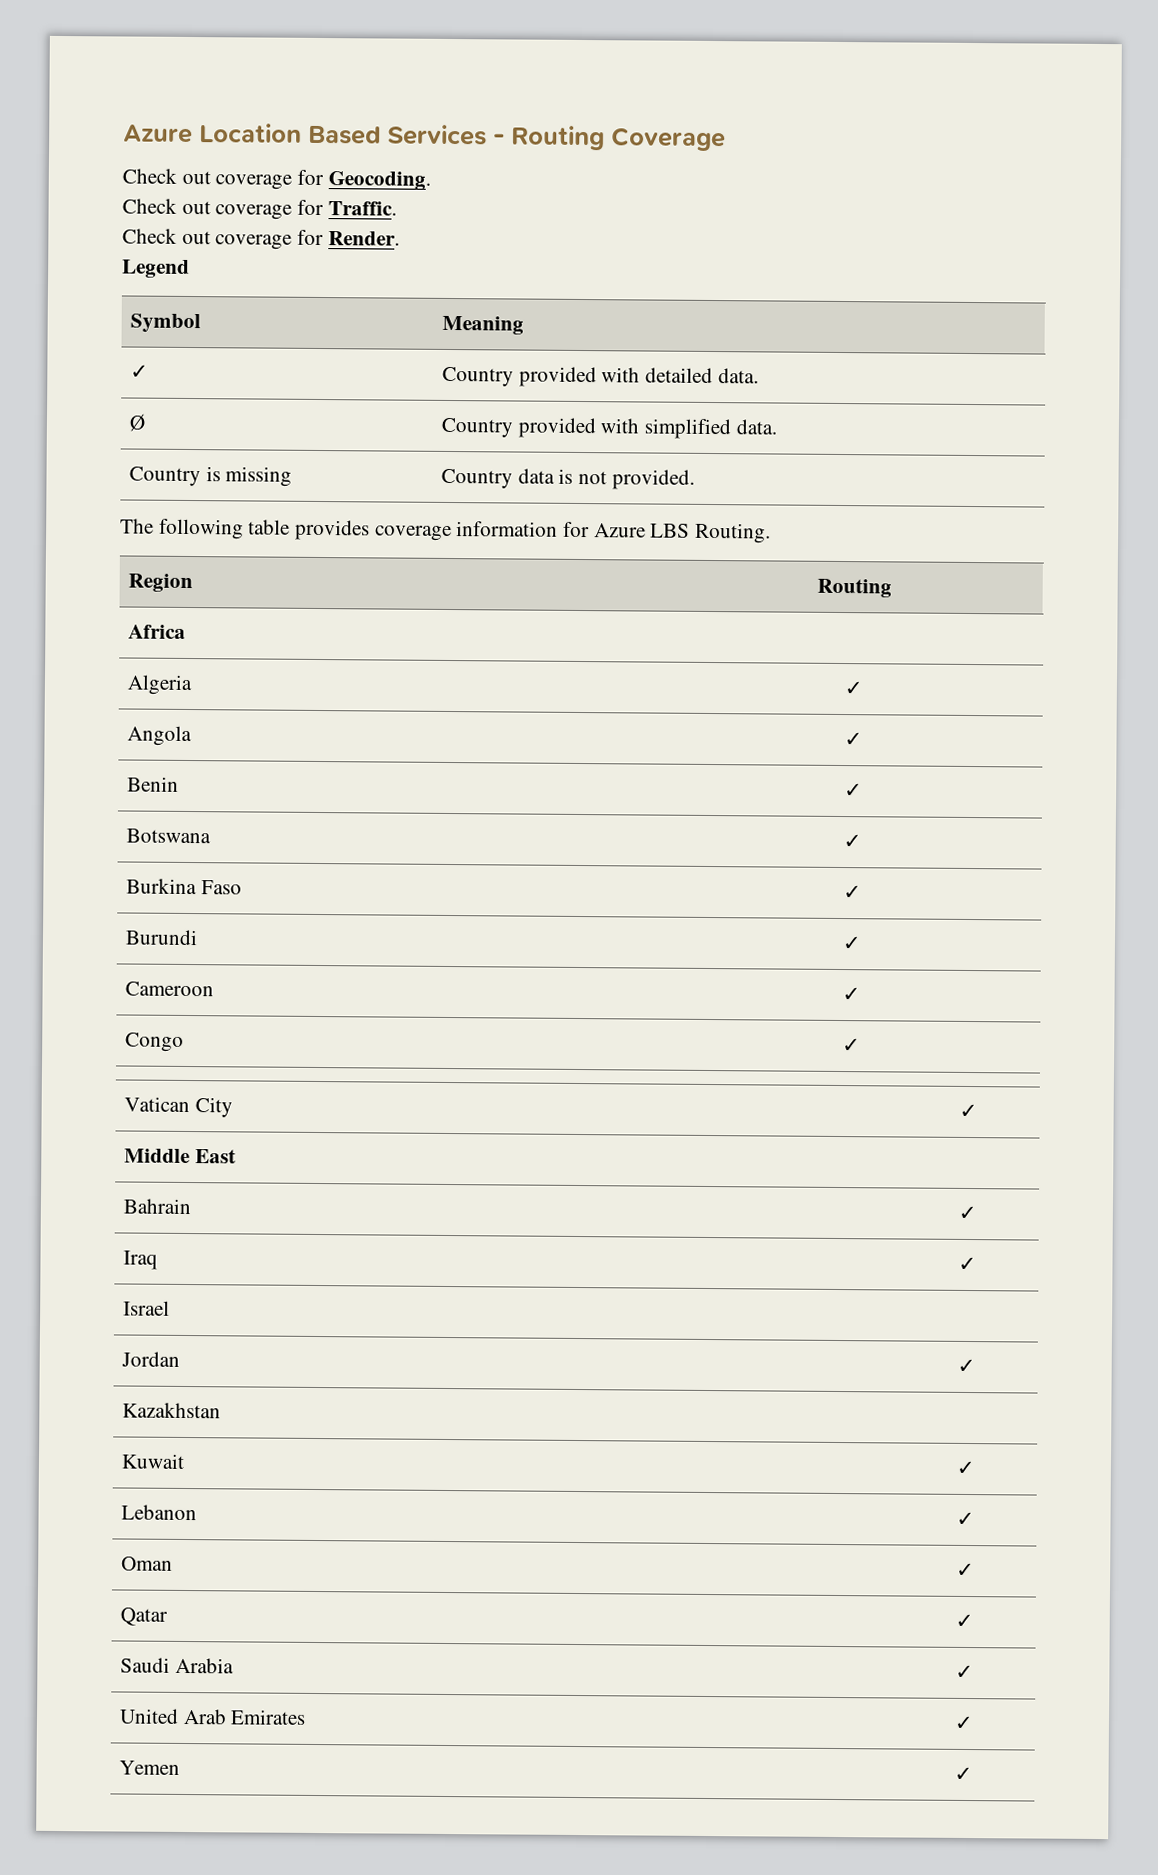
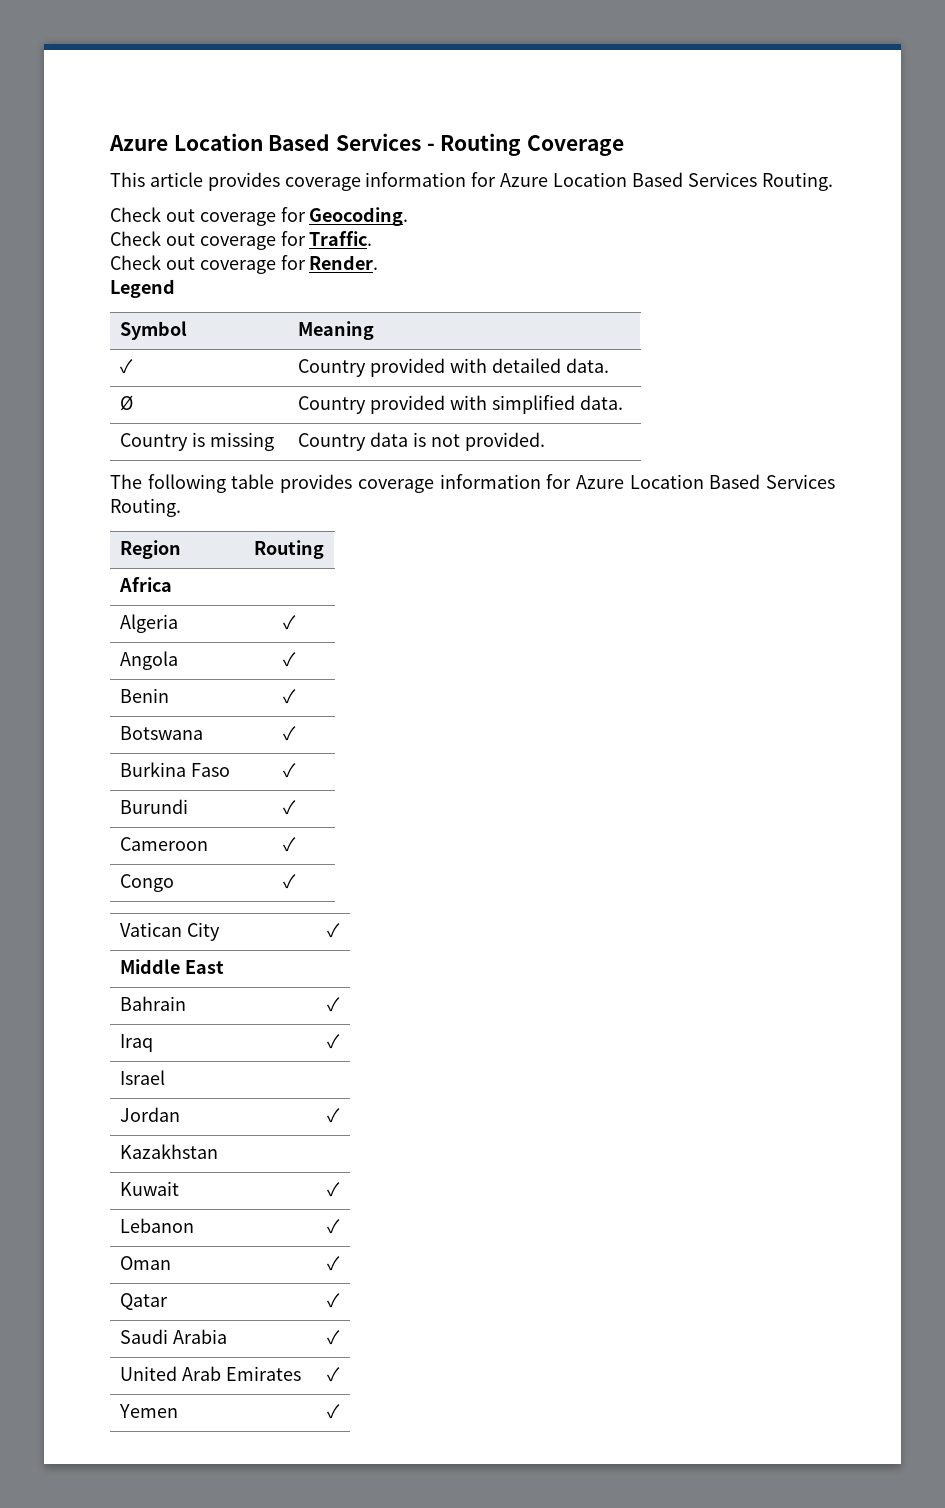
(726, 139) none -> [110,172,833,191] // This article provides coverage information for Azure Location Based Services Routing.
[650,523,691,538] LBS -> [629,474,835,489] Location Based Services

